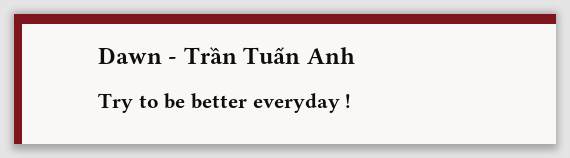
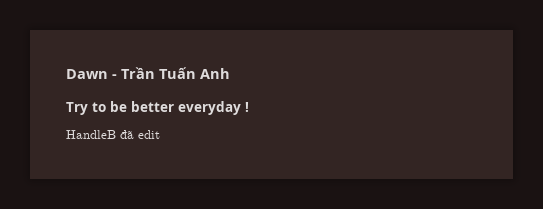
(352, 101) none -> [66,130,160,139] // HandleB đã edit

